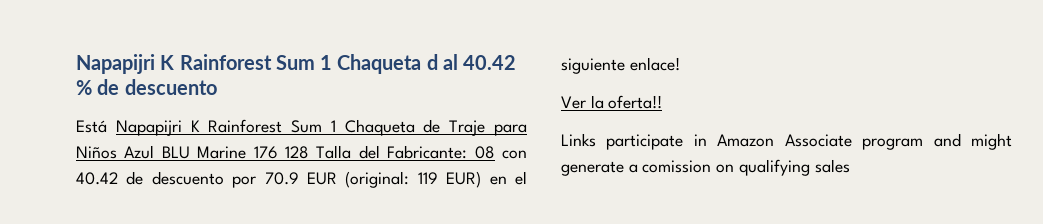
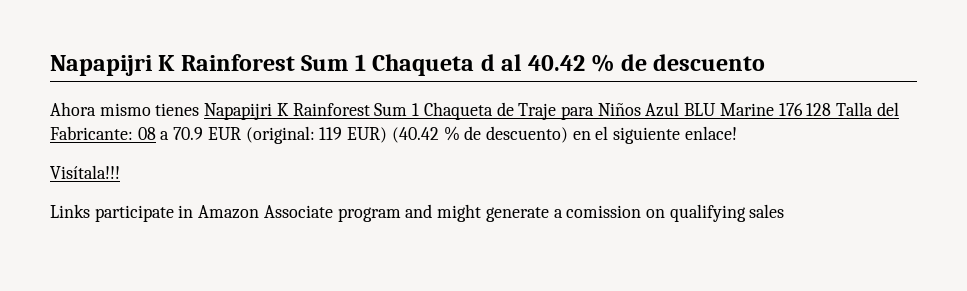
[76,120,107,133] Está -> [50,102,200,116] Ahora mismo tienes
[501,150,527,159] [76,171,257,188] con 40.42 de descuento por -> [160,131,170,140] a
(482, 179) none -> [391,126,568,143] (40.42 % de descuento)
[561,95,663,109] Ver la oferta!! -> [50,165,120,179] Visítala!!!

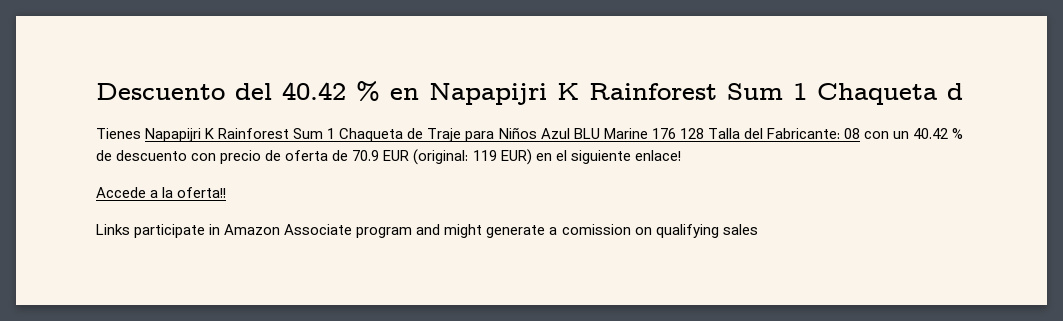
(50, 65) none -> [96,81,419,101] Descuento del 40.42 % en
[501,54,766,72] [50,102,200,116] al 40.42 % de descuento // Ahora mismo tienes -> [96,128,141,139] // Tienes
[160,131,170,140] a -> [863,128,964,139] [96,150,349,164] con un 40.42 % de descuento con precio de oferta de
[391,126,568,143] (40.42 % de descuento) -> (532, 157) none
[50,165,120,179] Visítala!!! -> [96,187,227,198] Accede a la oferta!!

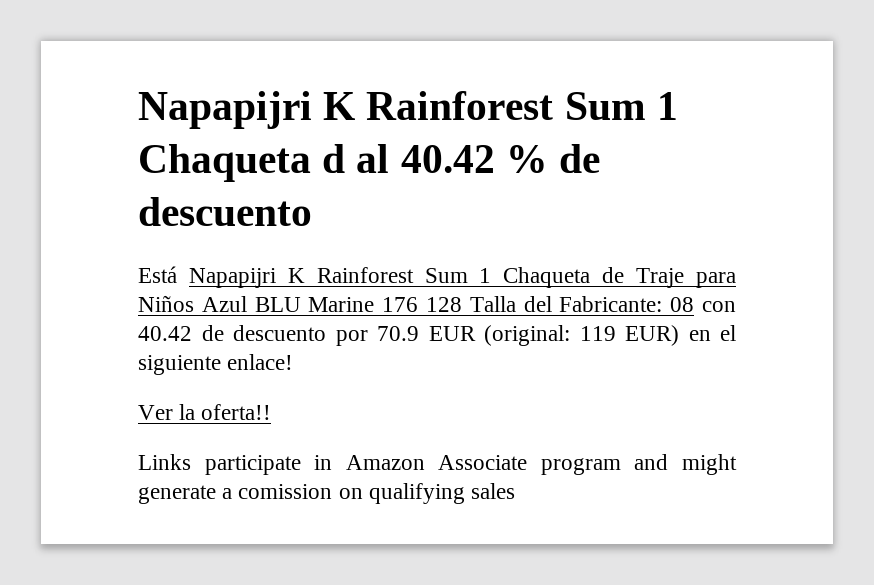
[96,81,419,101] Descuento del 40.42 % en -> (138, 110) none
[96,128,141,139] // Tienes -> [356,144,601,173] [138,197,312,226] [138,266,177,283] al 40.42 % de descuento // Está
[893,128,964,139] [96,150,349,164] un 40.42 % de descuento con precio de oferta de -> [138,325,368,346] 40.42 de descuento por
[96,187,159,198] Accede a -> [138,405,173,420] Ver

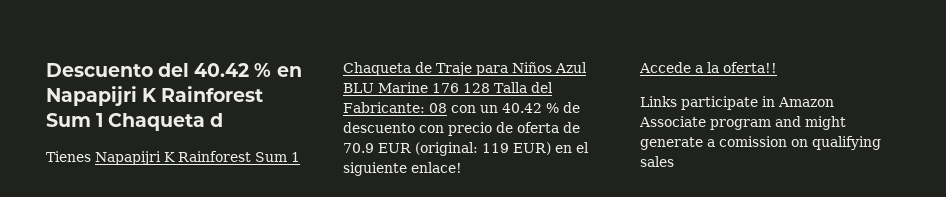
(138, 110) none -> [46,63,302,77] Descuento del 40.42 % en
[356,144,601,173] [138,197,312,226] [138,266,177,283] al 40.42 % de descuento // Está -> [46,151,91,162] // Tienes
[138,325,368,346] 40.42 de descuento por -> [479,102,580,113] [343,122,580,136] un 40.42 % de descuento con precio de oferta de
[138,405,173,420] Ver -> [639,62,703,73] Accede a

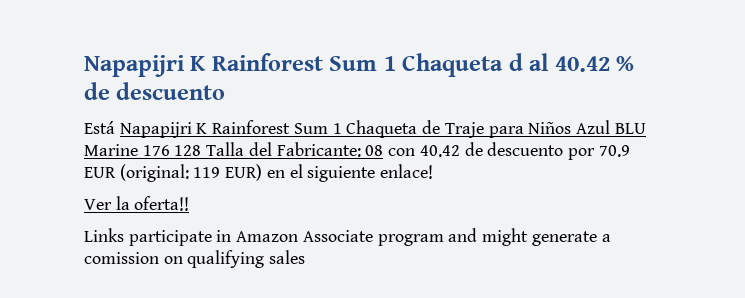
[46,63,302,77] Descuento del 40.42 % en -> (84, 66) none
[46,151,91,162] // Tienes -> [529,53,635,72] [84,82,226,100] [84,121,115,134] al 40.42 % de descuento // Está
[479,102,580,113] [343,122,580,136] un 40.42 % de descuento con precio de oferta de -> [419,142,595,160] 40.42 de descuento por
[639,62,703,73] Accede a -> [84,199,112,210] Ver

